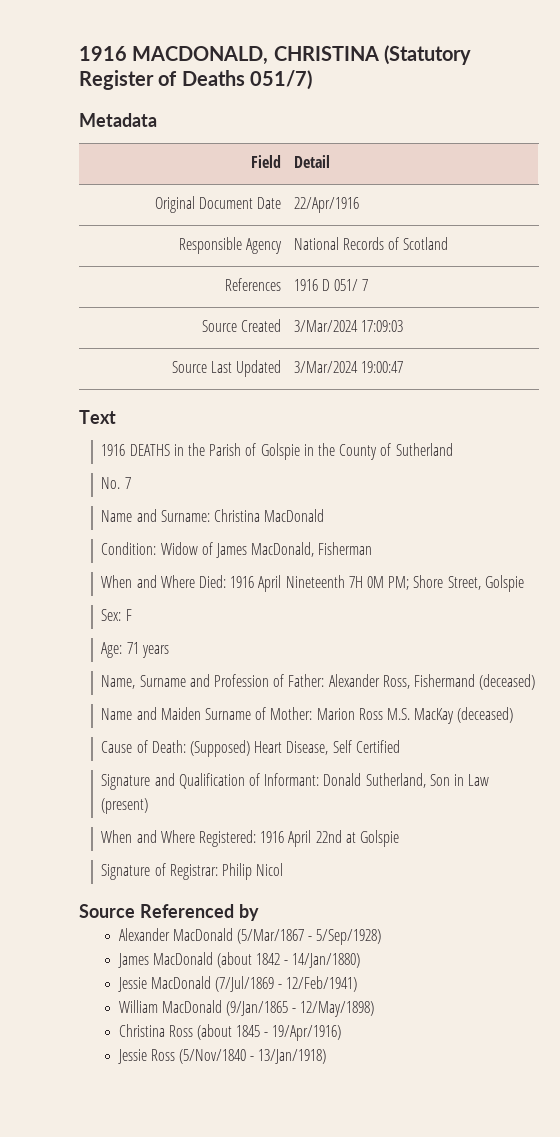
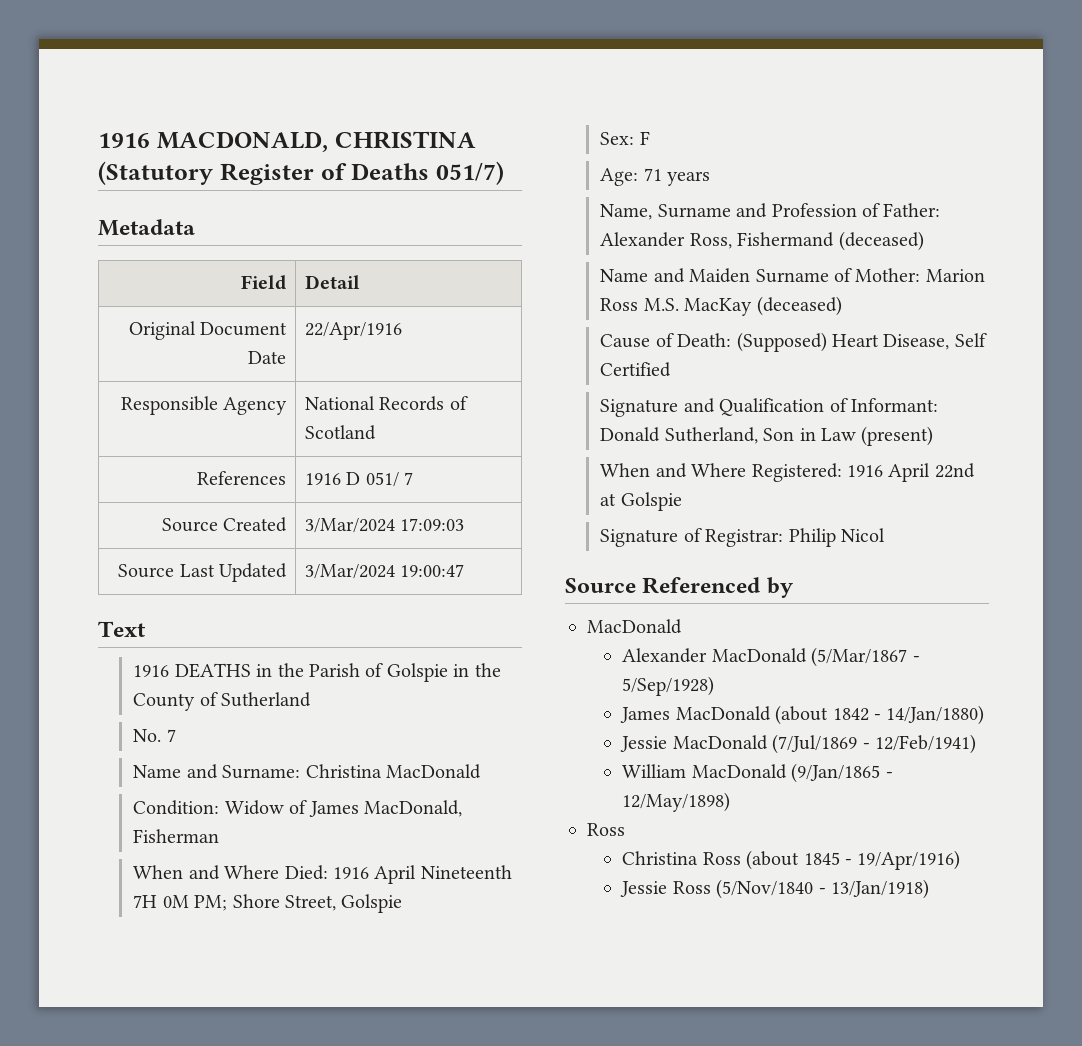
(259, 912) none -> [587,619,682,634] // MacDonald
(375, 1009) none -> [587,823,625,836] // Ross

